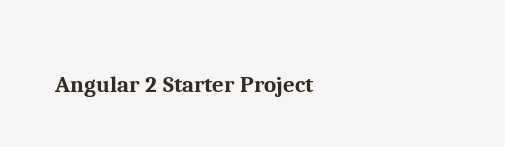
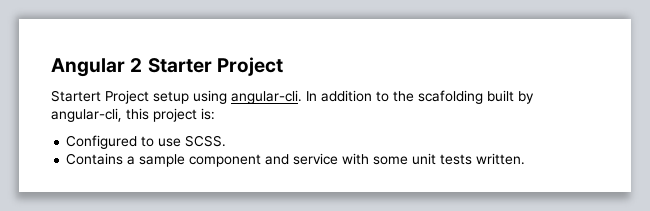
(315, 87) none -> [51,90,534,104] [51,108,215,122] [66,135,227,149] [66,153,526,167] // Startert Project setup using angular-cli. In addition to the scafolding built by angular-cli, this project is: // Configured to use SCSS. // Contains a sample component and service with some unit tests written.

